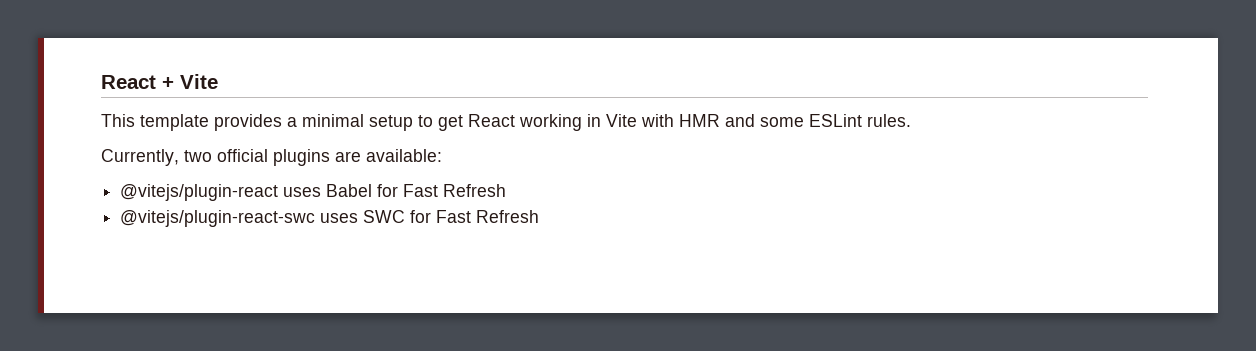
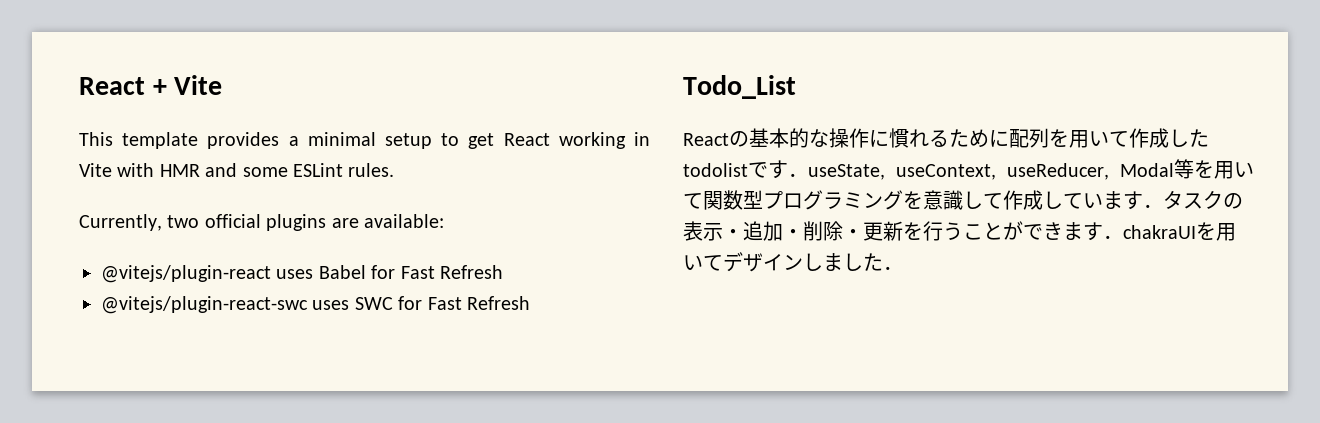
(540, 216) none -> [683,75,796,99] [683,128,1209,148] [683,159,1254,180] [683,190,1243,210] [683,221,1236,241] [683,252,903,272] // Todo_List // Reactの基本的な操作に慣れるために配列を用いて作成したtodolistです．useState, useContext, useReducer, Modal等を用いて関数型プログラミングを意識して作成しています．タスクの表示・追加・削除・更新を行うことができます．chakraUIを用いてデザインしました．

